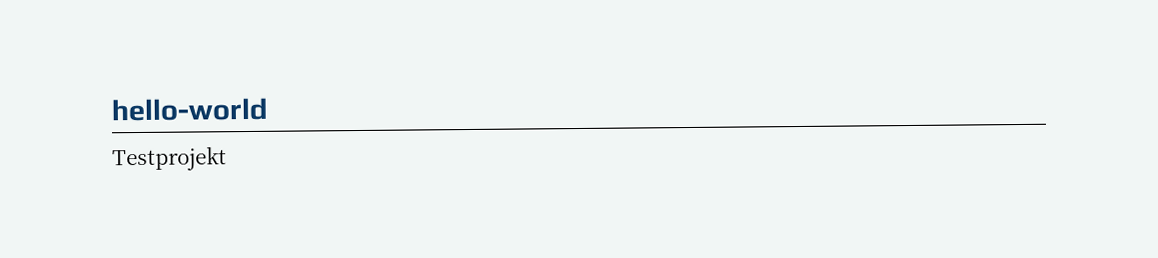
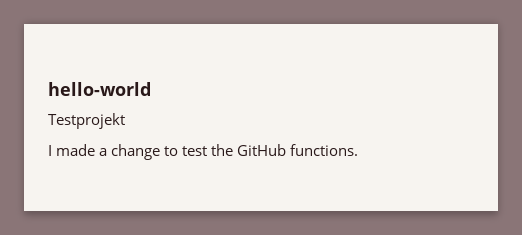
(227, 159) none -> [48,144,359,160] // I made a change to test the GitHub functions.

